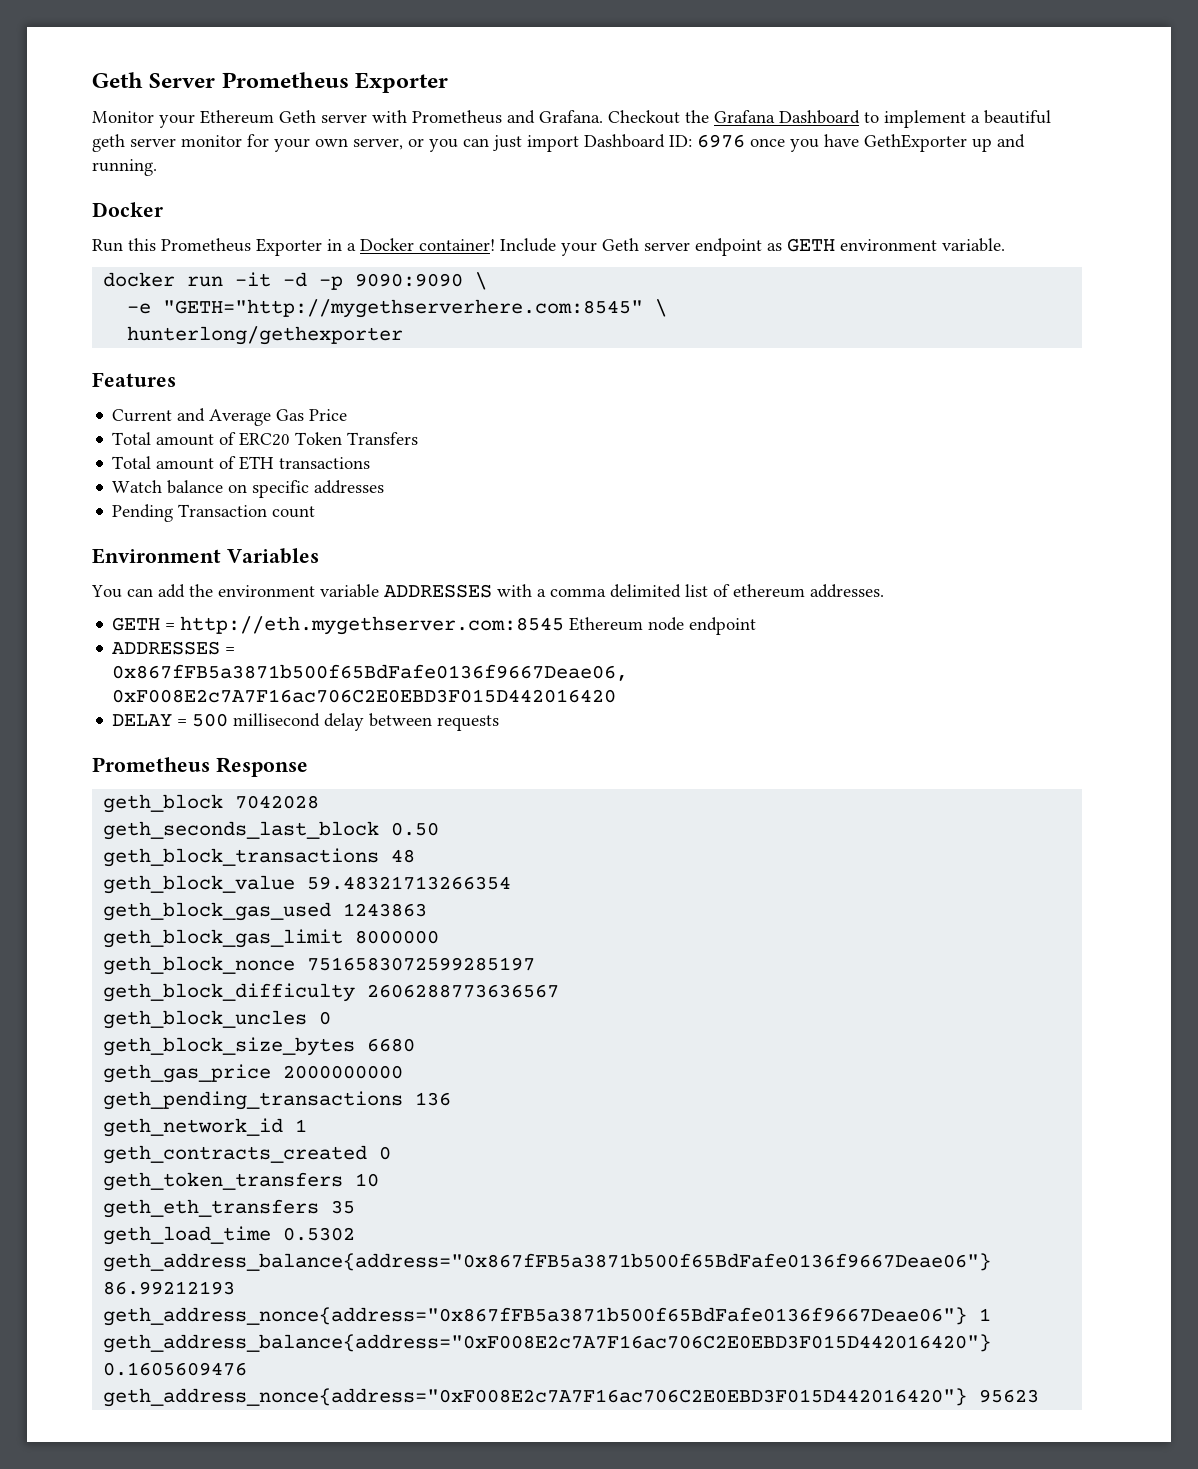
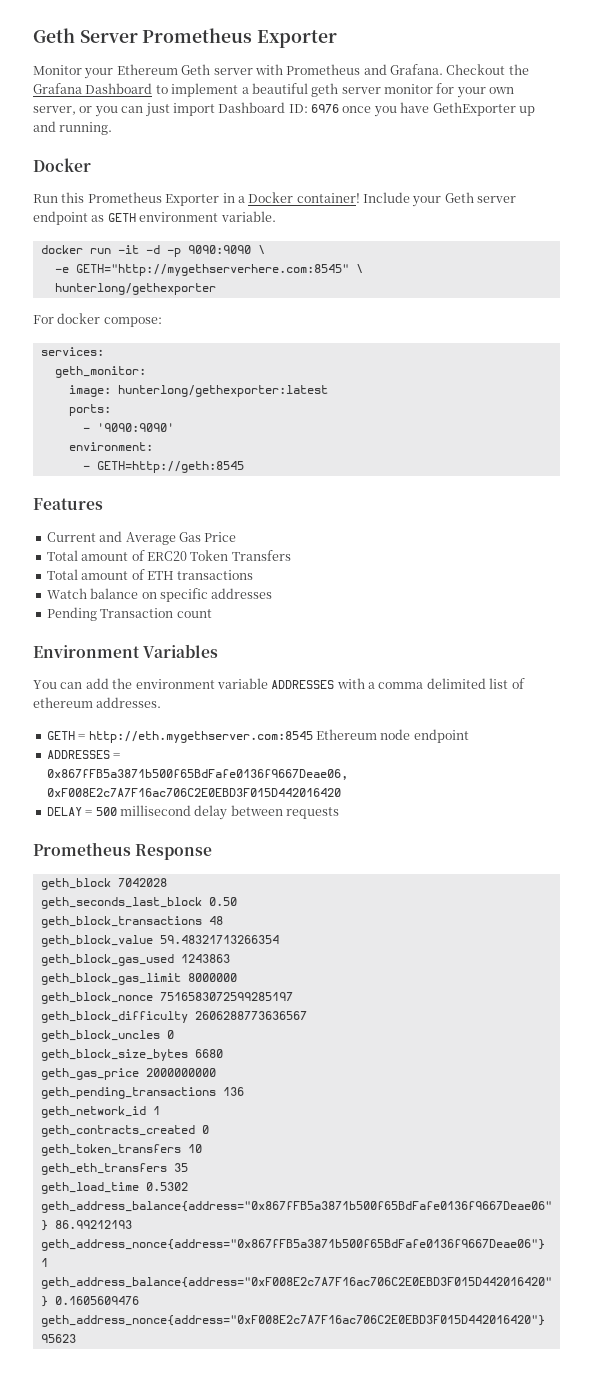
[163,299,644,318] "GETH="http://mygethserverhere.com:8545" -> [75,264,349,276] GETH="http://mygethserverhere.com:8545"
(404, 335) none -> [33,313,162,327] [40,347,104,356] [54,366,146,378] [68,385,328,397] [68,404,111,416] [82,423,174,432] [68,442,153,451] [82,461,244,473] // For docker compose: // services: // geth_monitor: // image: hunterlong/gethexporter:latest // ports: // - '9090:9090' // environment: // - GETH=http://geth:8545

